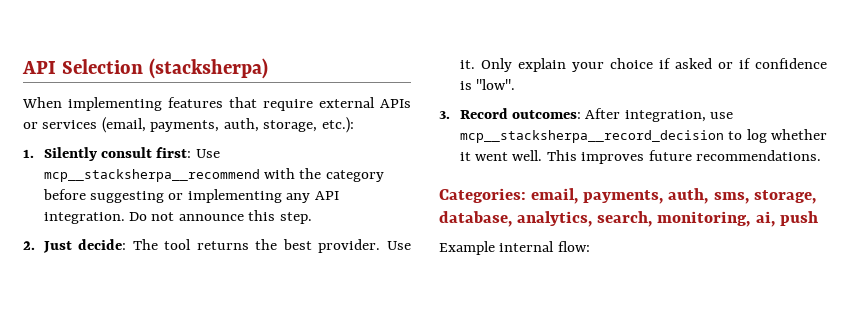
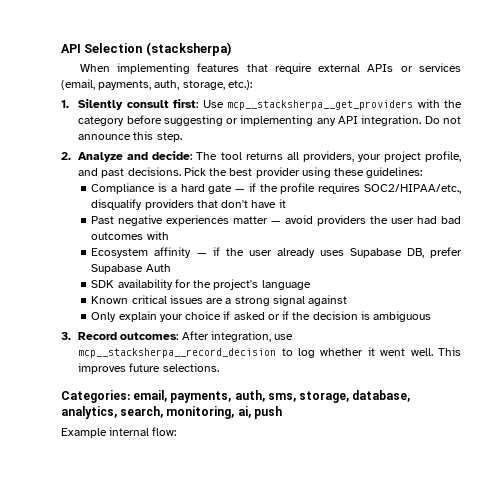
[43,169,260,182] mcp__stacksherpa__recommend -> [227,100,414,110] mcp__stacksherpa__get_providers
[42,241,72,253] Just -> [78,152,149,162] Analyze and
[255,239,411,253] [459,60,475,69] the best provider. Use it. -> [286,151,462,162] [78,167,423,178] [91,183,461,194] [91,199,286,210] [91,215,462,226] [91,231,169,240] [91,247,462,258] [91,264,171,274] [91,279,311,290] [91,295,348,306] all providers, your project profile, and past decisions. Pick the best provider using these guidelines: // Compliance is a hard gate — if the profile requires SOC2/HIPAA/etc., disqualify providers that don't have it // Past negative experiences matter — avoid providers the user had bad outcomes with // Ecosystem affinity — if the user already uses Supabase DB, prefer Supabase Auth // SDK availability for the project's language // Known critical issues are a strong signal against //
[755,58,827,69] [459,79,516,90] confidence is "low". -> [292,311,432,322] the decision is ambiguous
[696,150,822,161] recommendations. -> [162,363,219,372] selections.

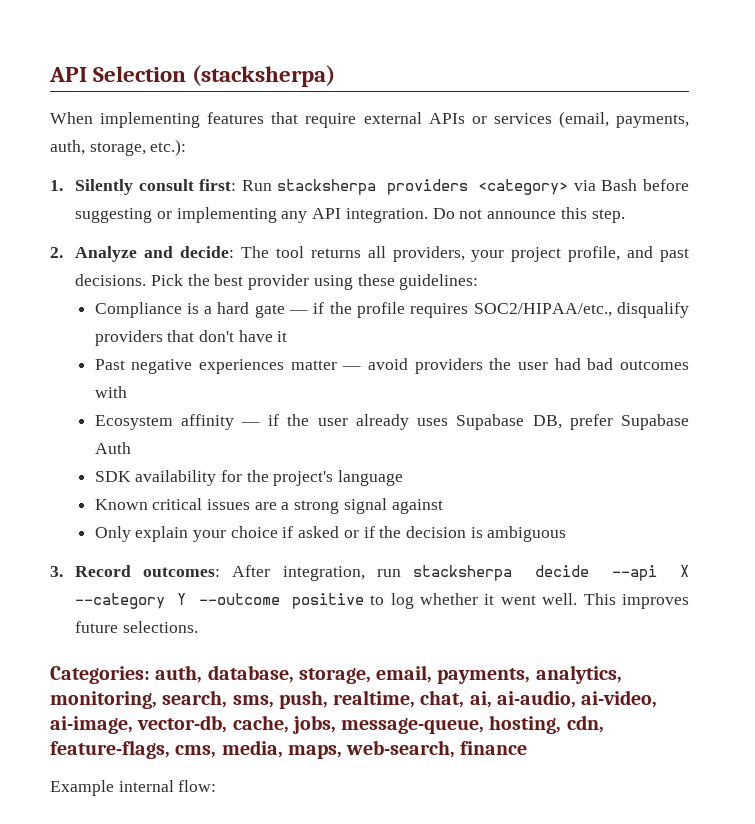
[202,99,462,110] [78,116,125,126] Use mcp__stacksherpa__get_providers with the category -> [241,179,638,195] Run stacksherpa providers <category> via Bash
[274,334,294,340] [78,348,277,358] use mcp__stacksherpa__record_decision -> [376,565,690,581] [75,593,364,609] run stacksherpa decide --api X --category Y --outcome positive
[133,390,411,403] [61,406,282,419] email, payments, auth, sms, storage, database, analytics, search, monitoring, ai, push -> [155,665,622,684] [50,690,658,709] [50,715,604,734] [50,740,528,759] auth, database, storage, email, payments, analytics, monitoring, search, sms, push, realtime, chat, ai, ai-audio, ai-video, ai-image, vector-db, cache, jobs, message-queue, hosting, cdn, feature-flags, cms, media, maps, web-search, finance

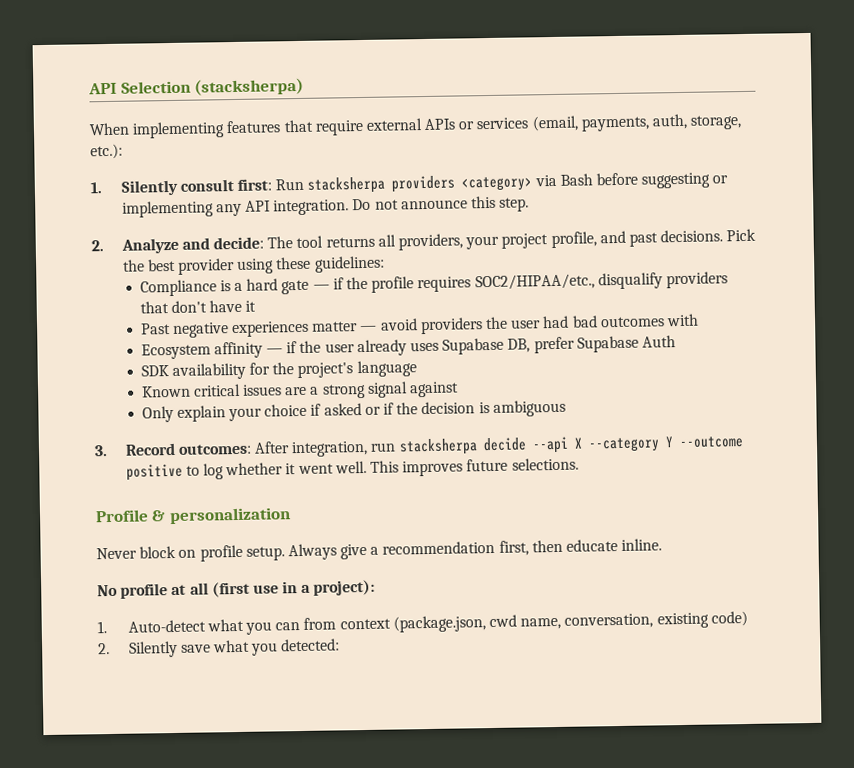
[50,665,622,684] [50,690,658,709] [50,715,604,734] [50,740,528,759] [50,780,217,796] Categories: auth, database, storage, email, payments, analytics, monitoring, search, sms, push, realtime, chat, ai, ai-audio, ai-video, ai-image, vector-db, cache, jobs, message-queue, hosting, cdn, feature-flags, cms, media, maps, web-search, finance // Example internal flow: -> [95,507,291,525] [96,538,663,562] [97,579,376,599] [97,610,748,635] [98,638,341,658] Profile & personalization // Never block on profile setup. Always give a recommendation first, then educate inline. // No profile at all (first use in a project): // 1. Auto-detect what you can from context (package.json, cwd name, conversation, existing code) // 2. Silently save what you detected:

